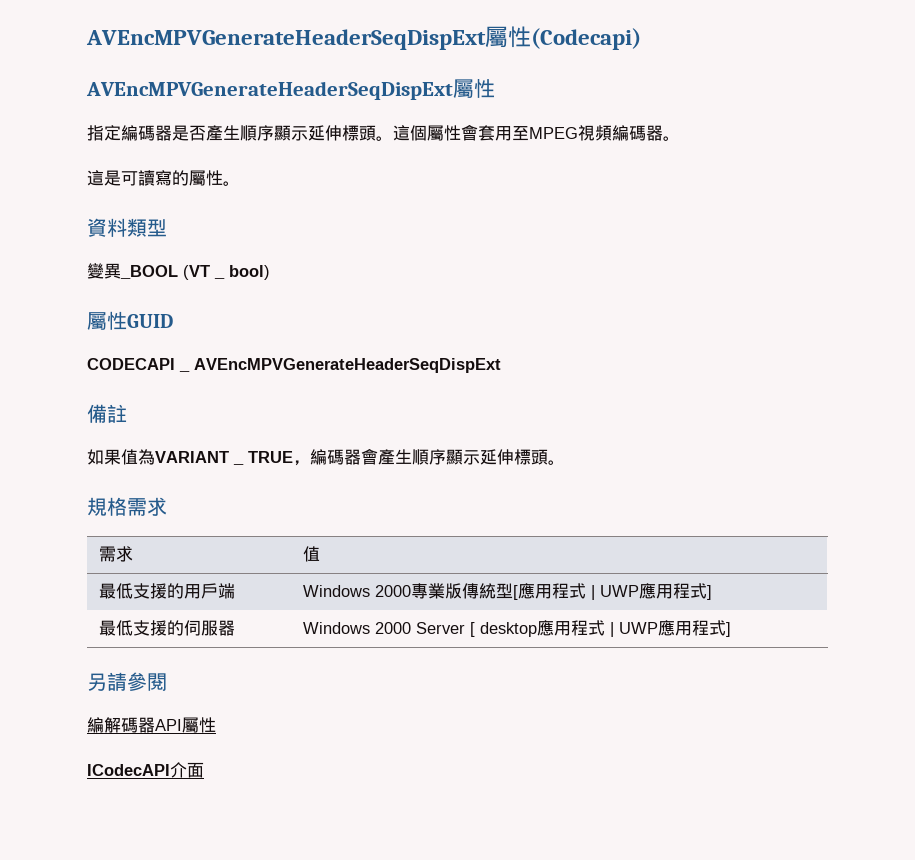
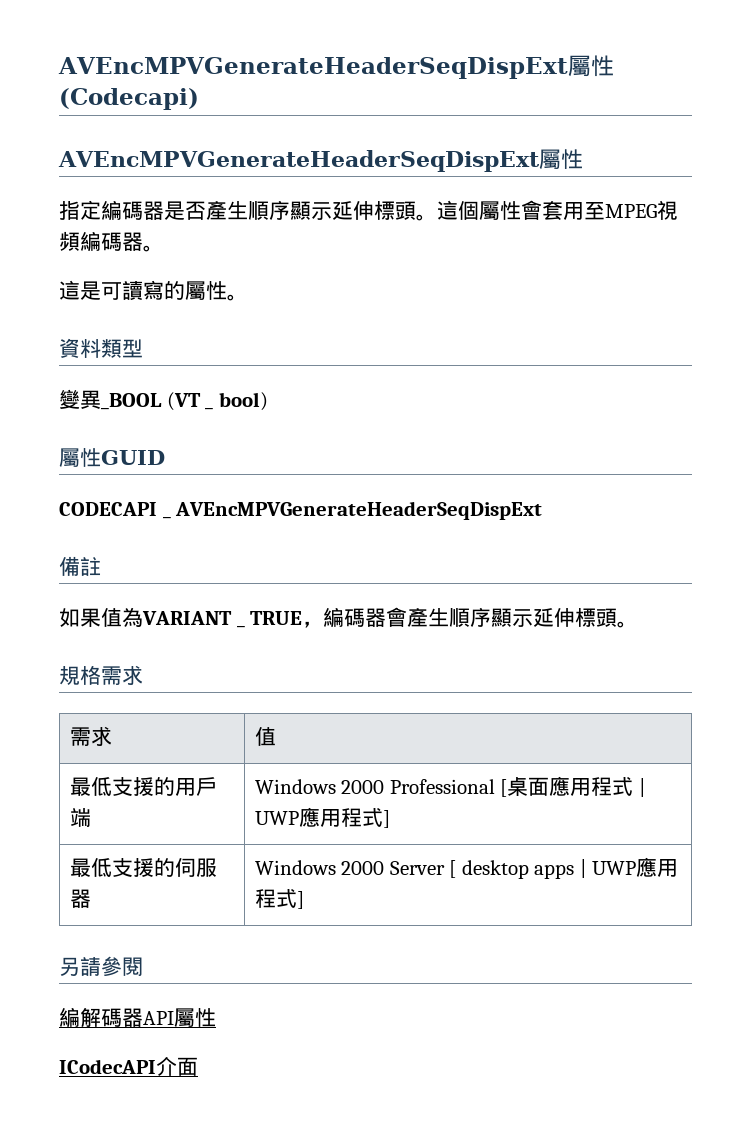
[410,583,518,600] 專業版傳統型[ -> [389,777,550,797] Professional [桌面
[536,620,605,636] 應用程式 -> [534,864,575,879] apps

